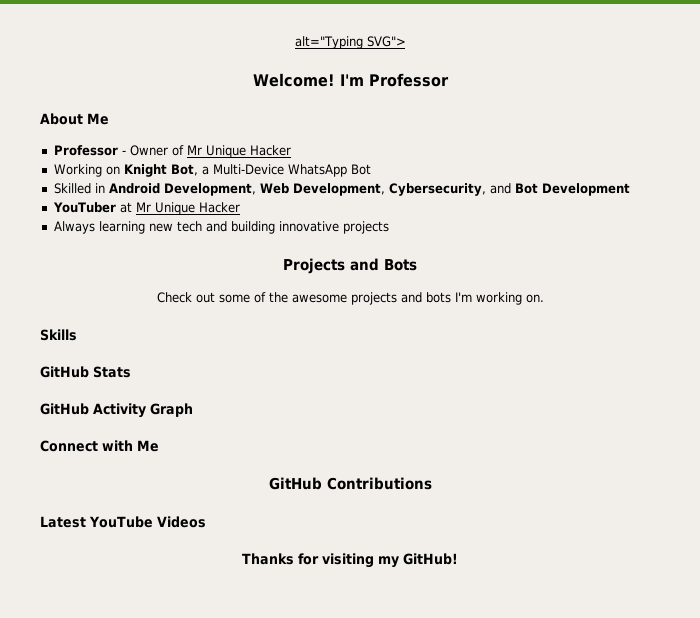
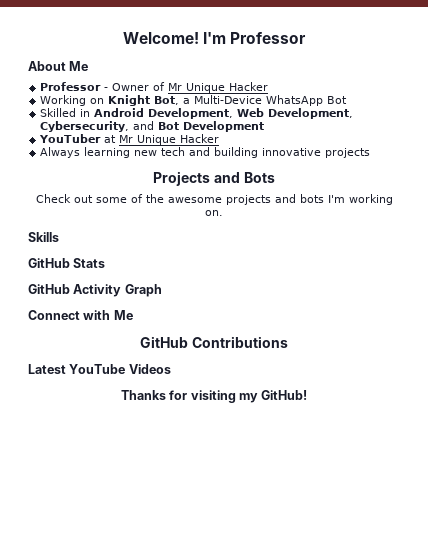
[294,36,406,49] alt="Typing SVG"> // -> (122, 38) none

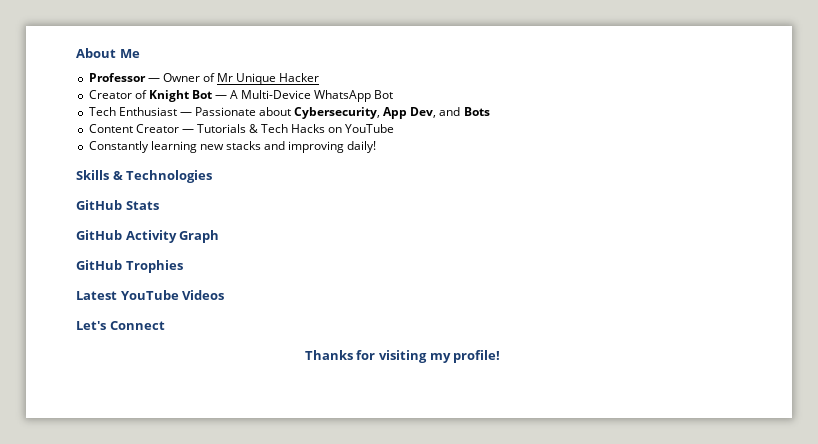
[122,32,307,44] Welcome! I'm Professor // -> (76, 53) none
[104,87,109,91] - -> [147,78,160,82] —
[40,95,348,106] [40,108,354,119] [40,121,265,132] [39,134,220,145] [40,147,371,158] [153,171,275,186] [35,194,393,205] [205,210,223,216] Working on Knight Bot, a Multi-Device WhatsApp Bot // Skilled in Android Development, Web Development, Cybersecurity, and Bot Development // YouTuber at Mr Unique Hacker // Always learning new tech and building innovative projects // Projects and Bots // Check out some of the awesome projects and bots I'm working on. -> [88,90,394,102] [88,107,490,119] [88,124,395,133] [88,141,377,153] Creator of Knight Bot — A Multi-Device WhatsApp Bot // Tech Enthusiast — Passionate about Cybersecurity, App Dev, and Bots // Content Creator — Tutorials & Tech Hacks on YouTube // Constantly learning new stacks and improving daily!
(59, 237) none -> [112,170,213,183] & Technologies
[28,310,133,320] [140,336,288,348] // Connect with Me // GitHub Contributions -> [76,260,183,273] // GitHub Trophies
(171, 369) none -> [76,321,165,330] // Let's Connect
[261,390,308,400] GitHub! -> [453,350,501,363] profile!

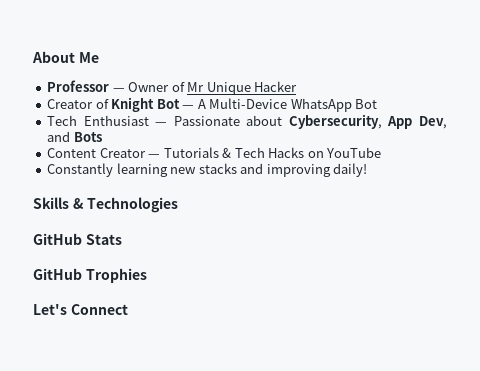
[76,230,220,243] // GitHub Activity Graph -> (122, 239) none
[76,290,225,300] // Latest YouTube Videos -> (147, 275) none
[304,350,501,363] // Thanks for visiting my profile! -> (128, 309) none

